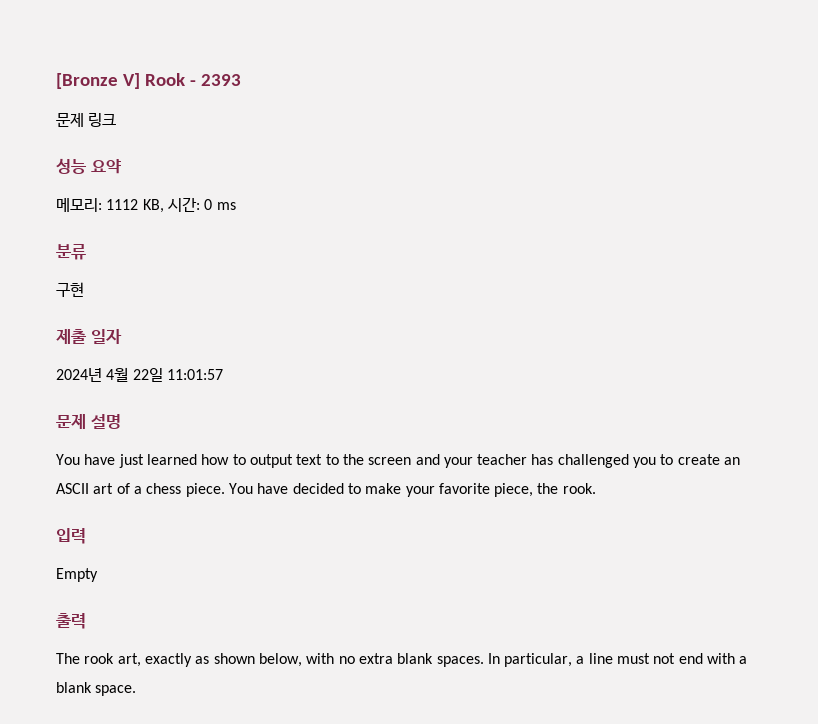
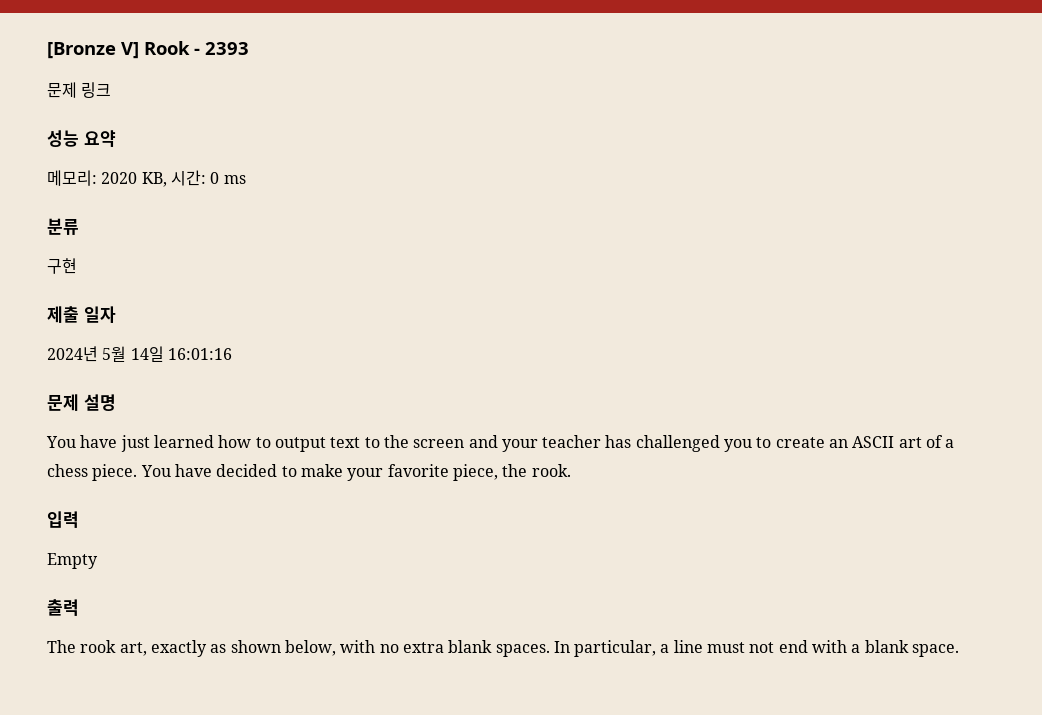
[106,199,139,210] 1112 -> [101,172,138,184] 2020
[106,367,223,382] 4월 22일 11:01:57 -> [102,346,232,362] 5월 14일 16:01:16

